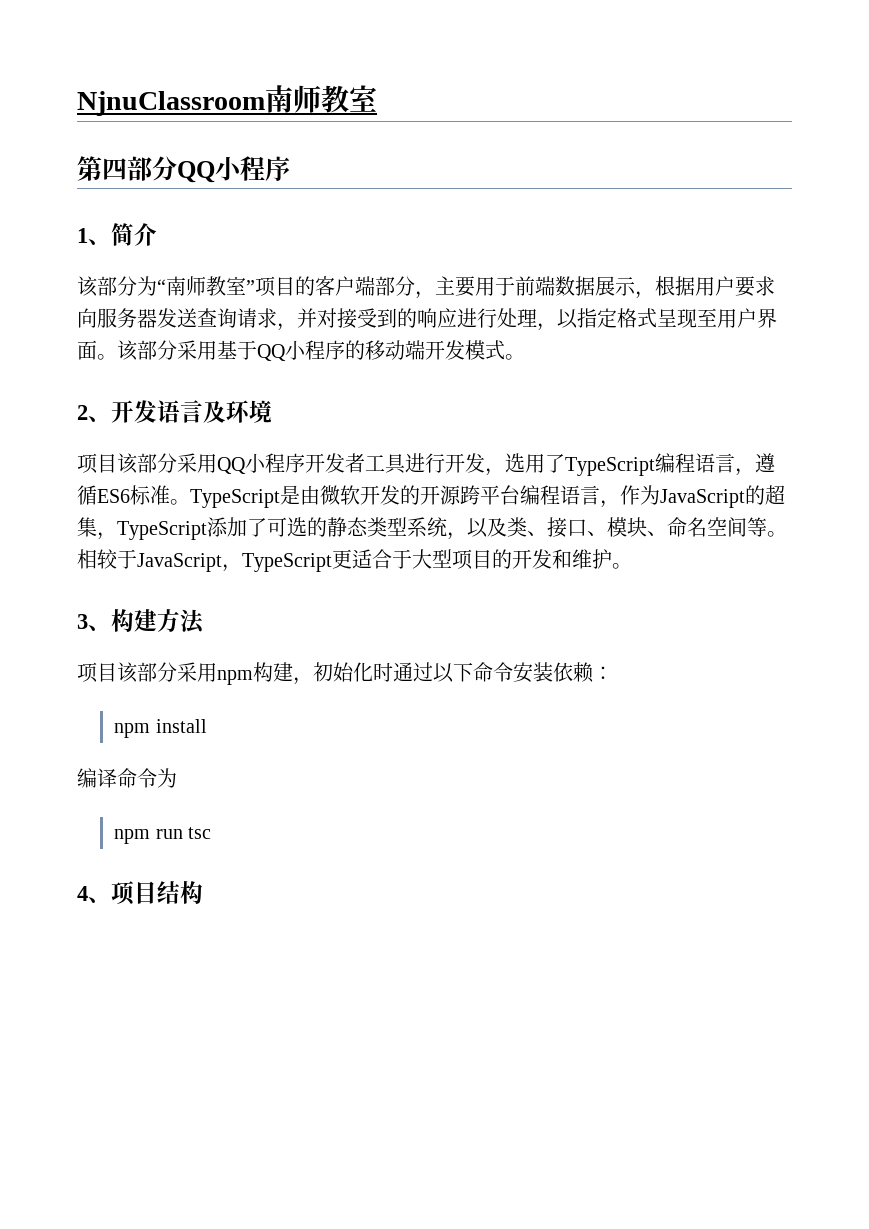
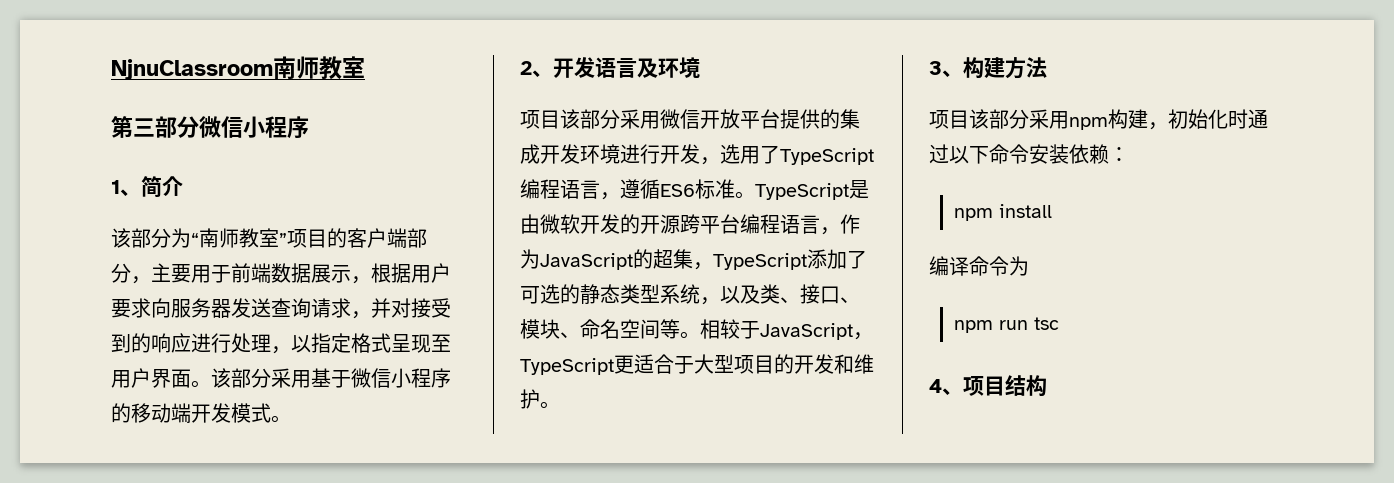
[102,156,215,183] 四部分QQ -> [133,116,243,138] 三部分微信
[257,344,286,361] QQ -> [351,368,391,388] 微信
[217,453,406,474] QQ小程序开发者工具 -> [660,109,860,129] [520,144,620,164] 微信开放平台提供的集成开发环境

